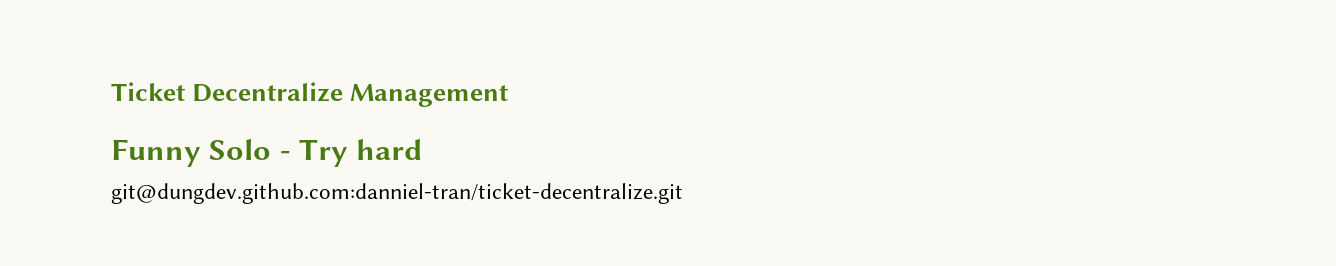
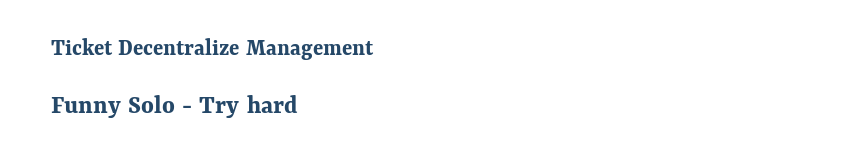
[111,183,683,204] // git@dungdev.github.com:danniel-tran/ticket-decentralize.git -> (298, 104) none

